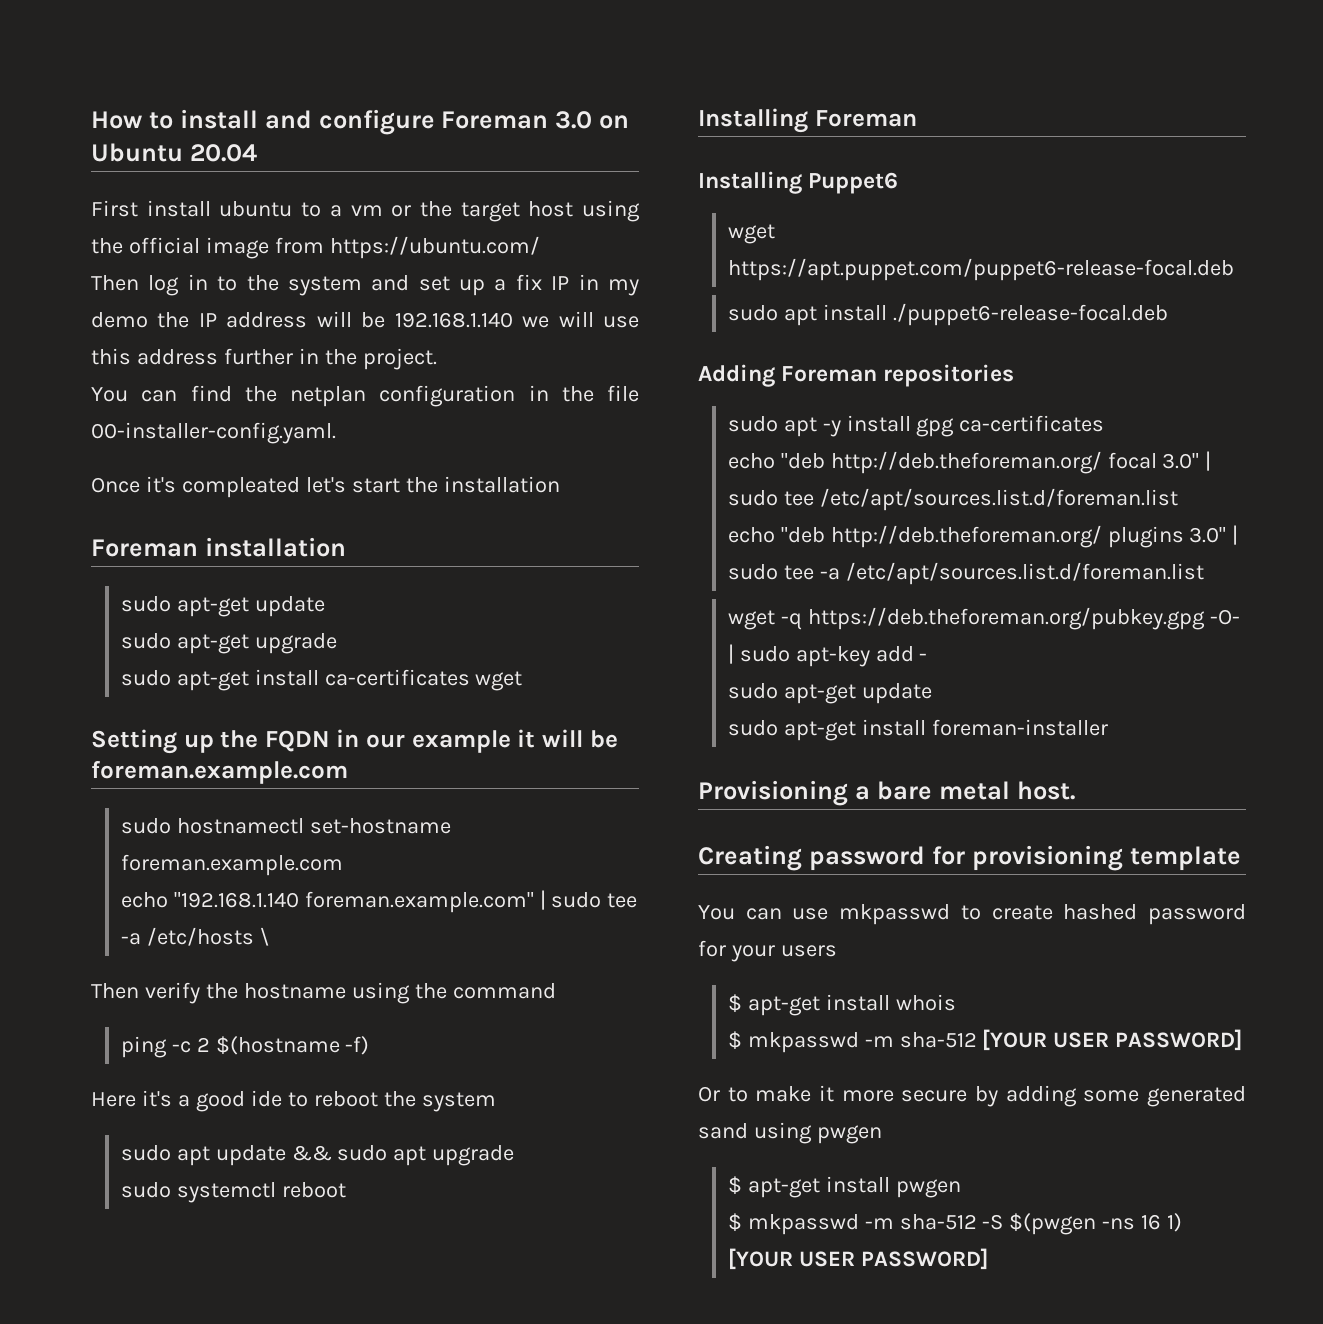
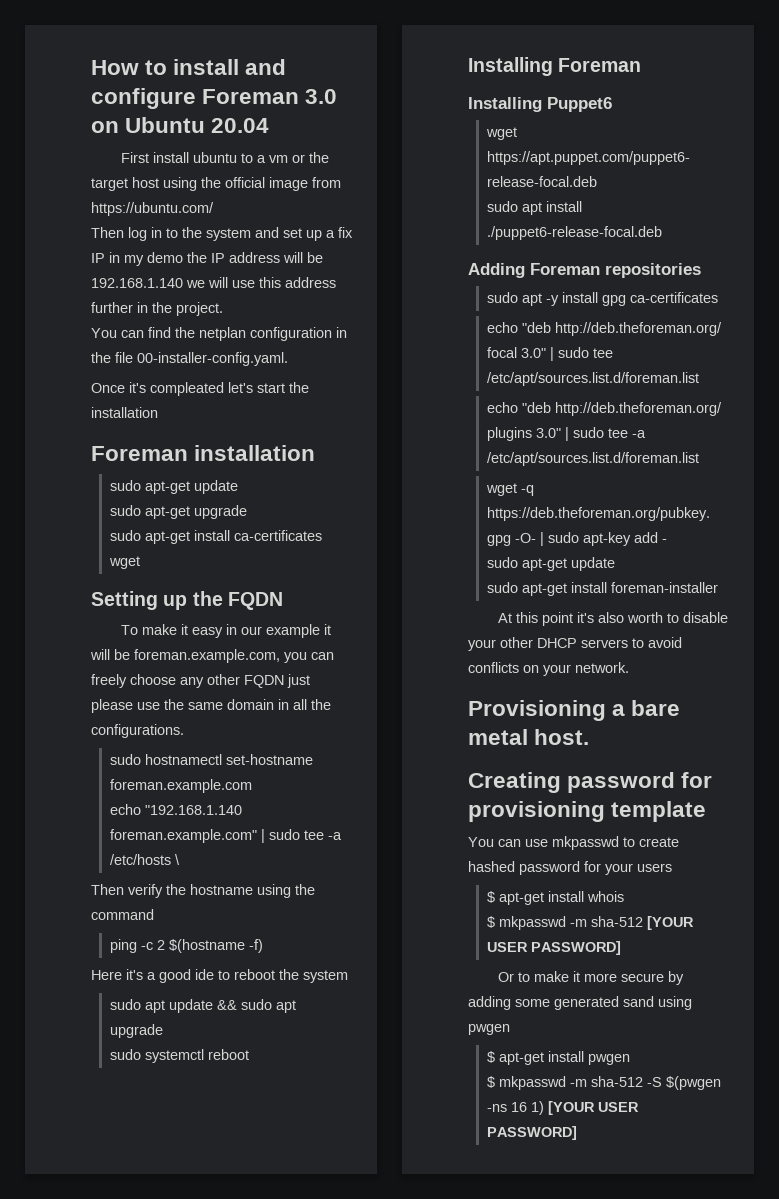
(330, 741) none -> [120,624,223,638] // To make it easy
[91,761,348,784] foreman.example.com -> [134,649,334,663] [91,674,310,688] [91,699,331,713] [91,724,184,738] foreman.example.com, you can freely choose any other FQDN just please use the same domain in all the configurations.
(1108, 727) none -> [497,612,728,626] [468,637,682,651] [468,662,629,676] // At this point it's also worth to disable your other DHCP servers to avoid conflicts on your network.

